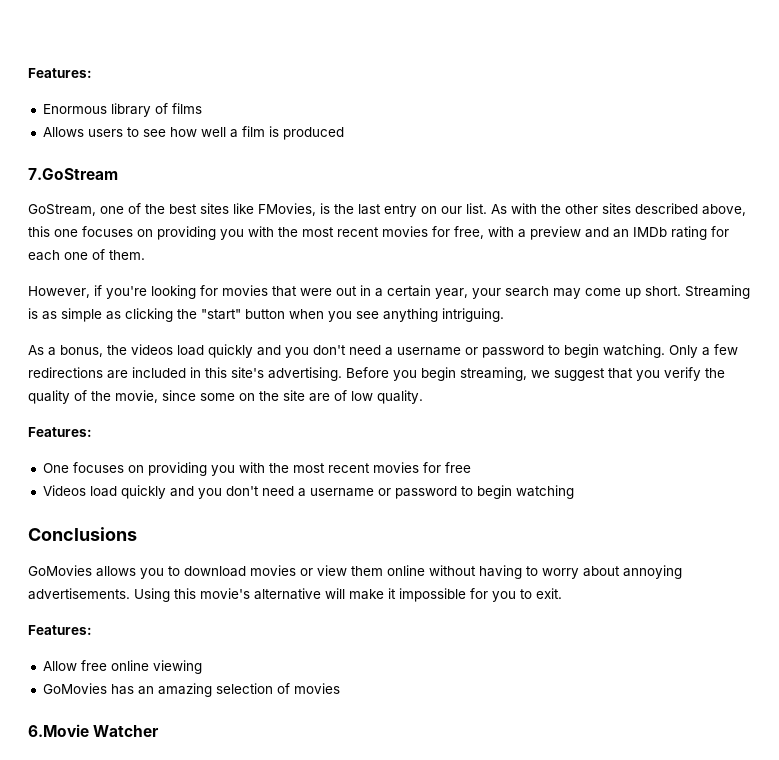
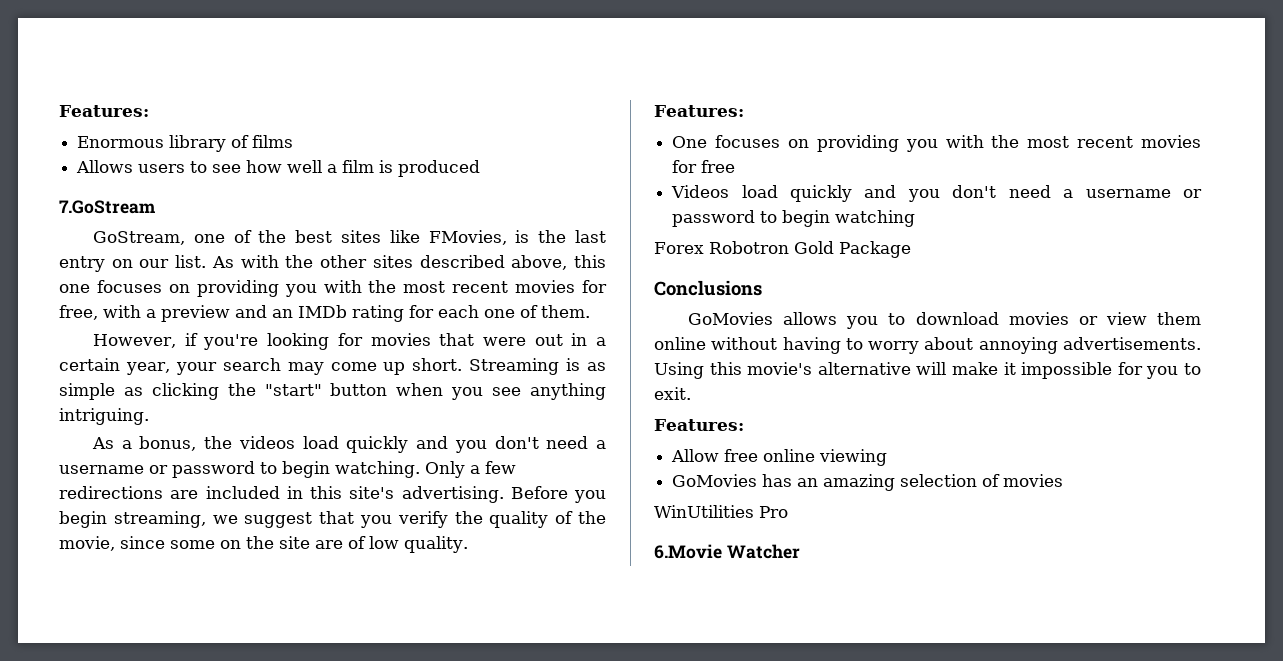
(574, 492) none -> [654,241,911,258] // Forex Robotron Gold Package
(340, 688) none -> [654,505,788,518] // WinUtilities Pro

